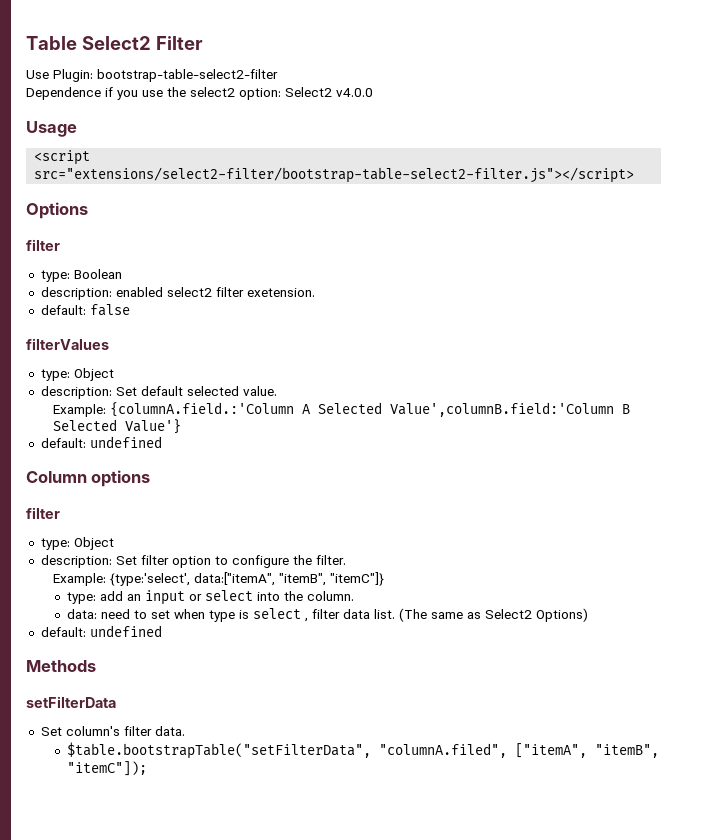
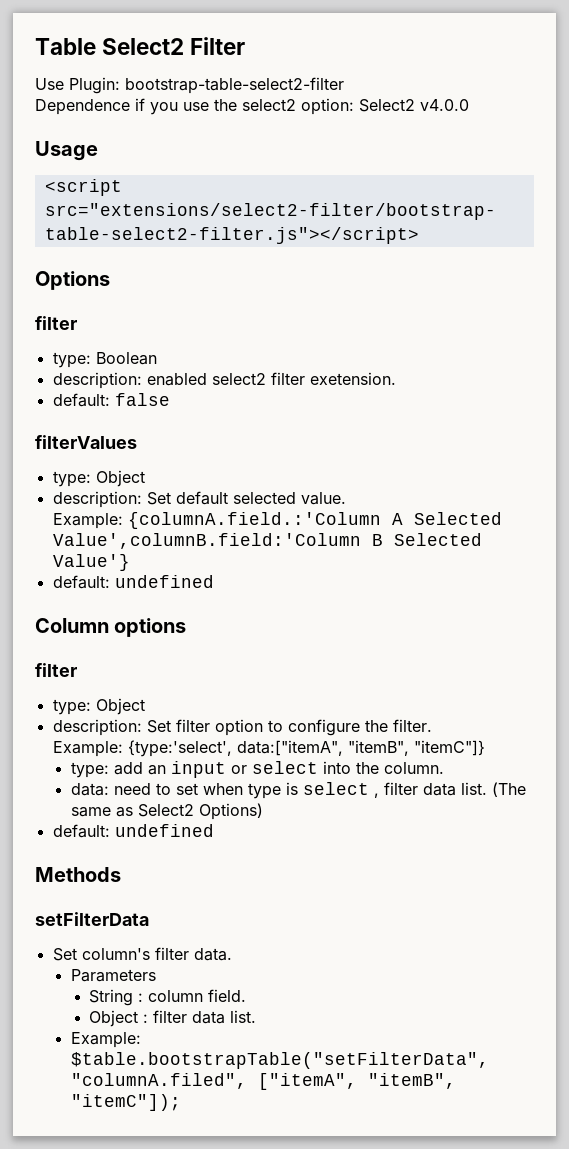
(185, 731) none -> [70,969,156,982] [89,989,247,1006] [89,1010,257,1027] [70,1032,141,1048] Parameters // String : column field. // Object : filter data list. // Example:

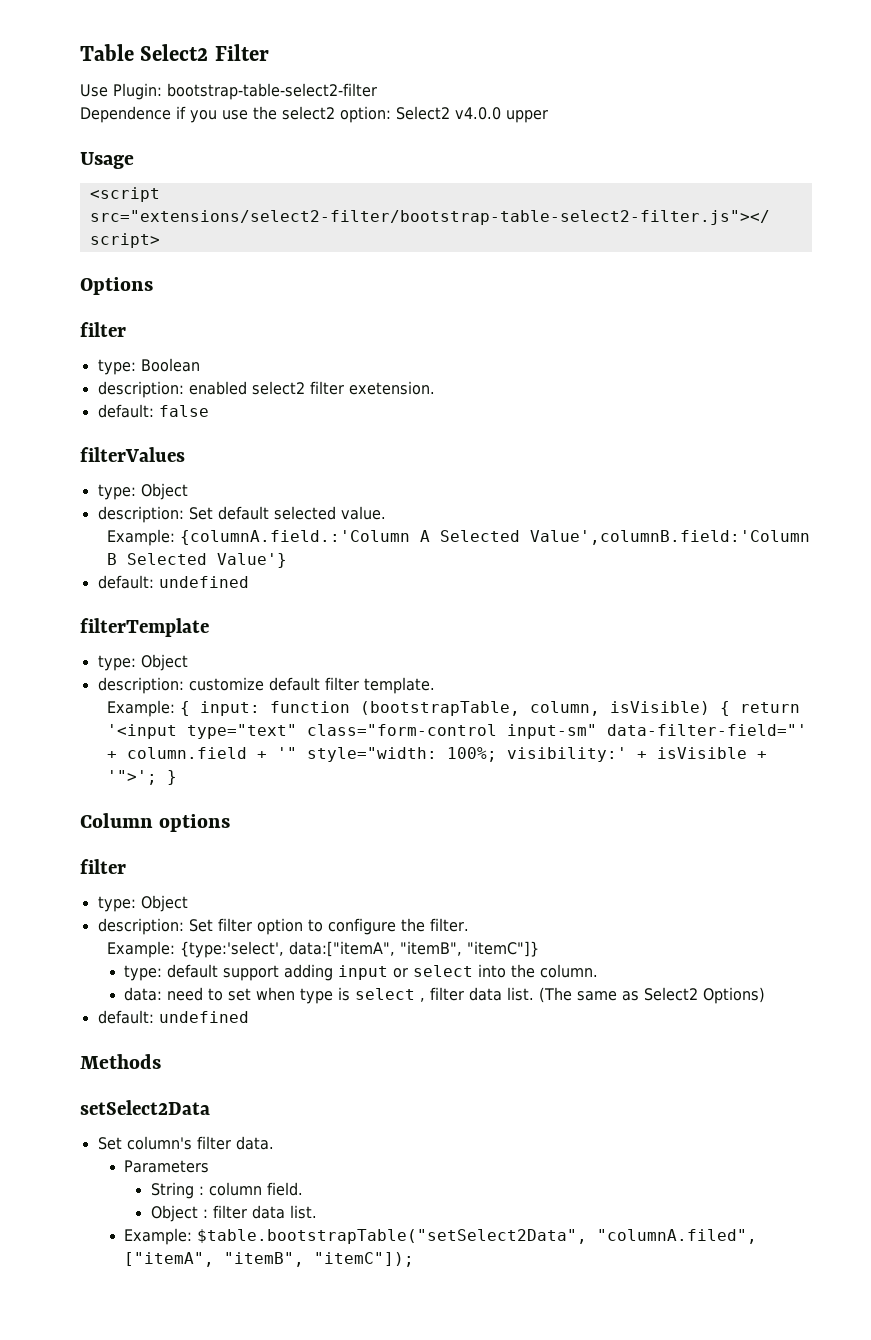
(469, 105) none -> [506,110,548,123] upper
(214, 581) none -> [80,618,209,637] [97,654,188,671] [97,677,435,694] [106,700,800,717] [106,724,807,739] [106,747,767,762] [106,770,177,785] // filterTemplate // type: Object // description: customize default filter template. // Example: { input: function (bootstrapTable, column, isVisible) { return '<input type="text" class="form-control input-sm" data-filter-field="' + column.field + '" style="width: 100%; visibility:' + isVisible + '">'; }
[113,762,166,775] add an -> [167,964,334,981] default support adding
[35,912,149,926] setFilterData -> [80,1100,210,1115] setSelect2Data
[70,1052,489,1069] $table.bootstrapTable("setFilterData", -> [197,1229,588,1244] $table.bootstrapTable("setSelect2Data",

